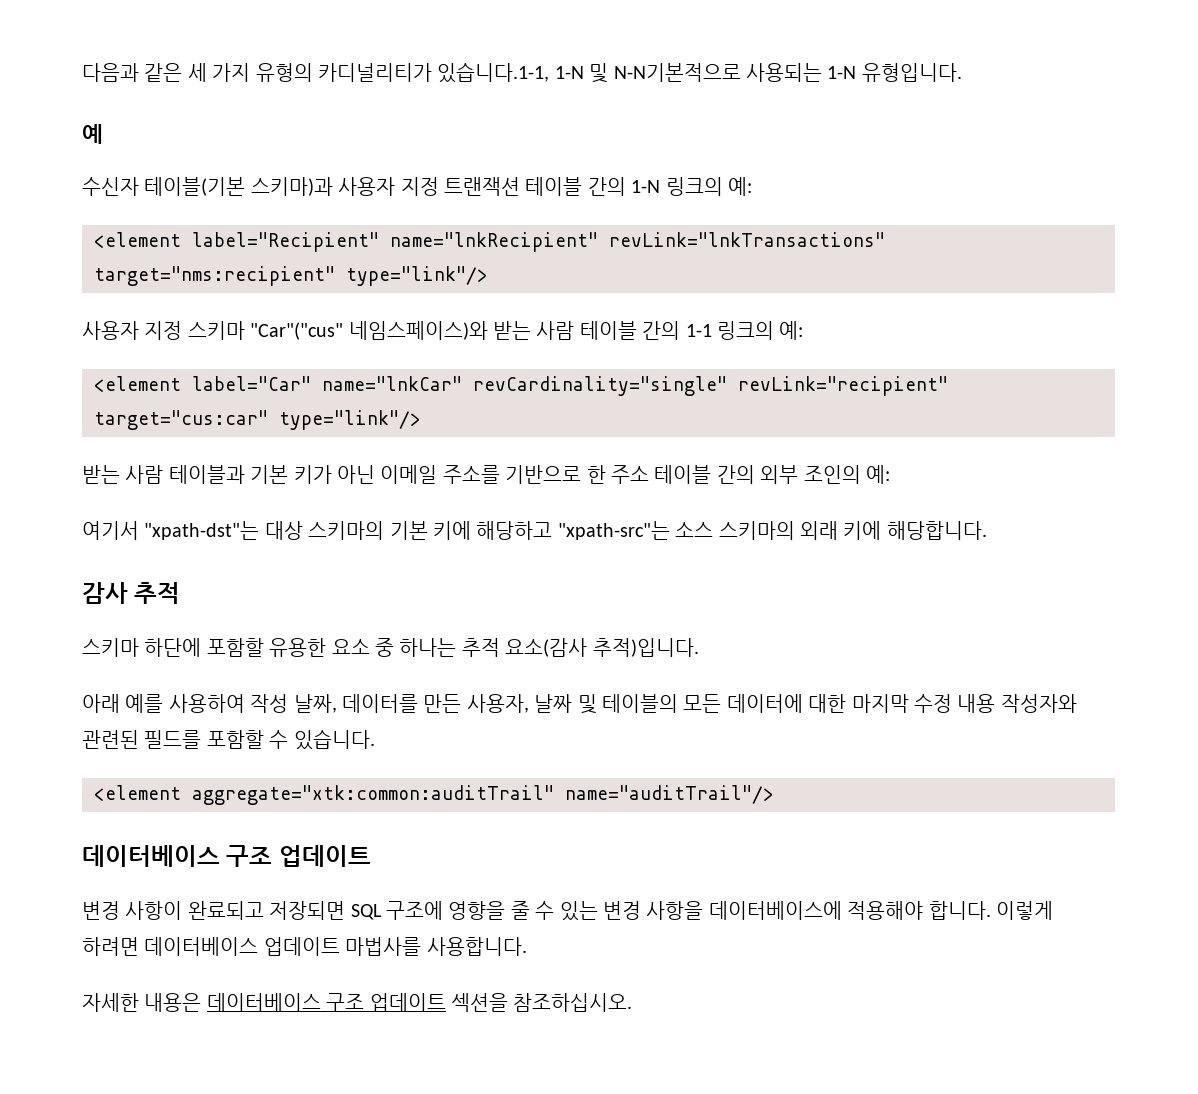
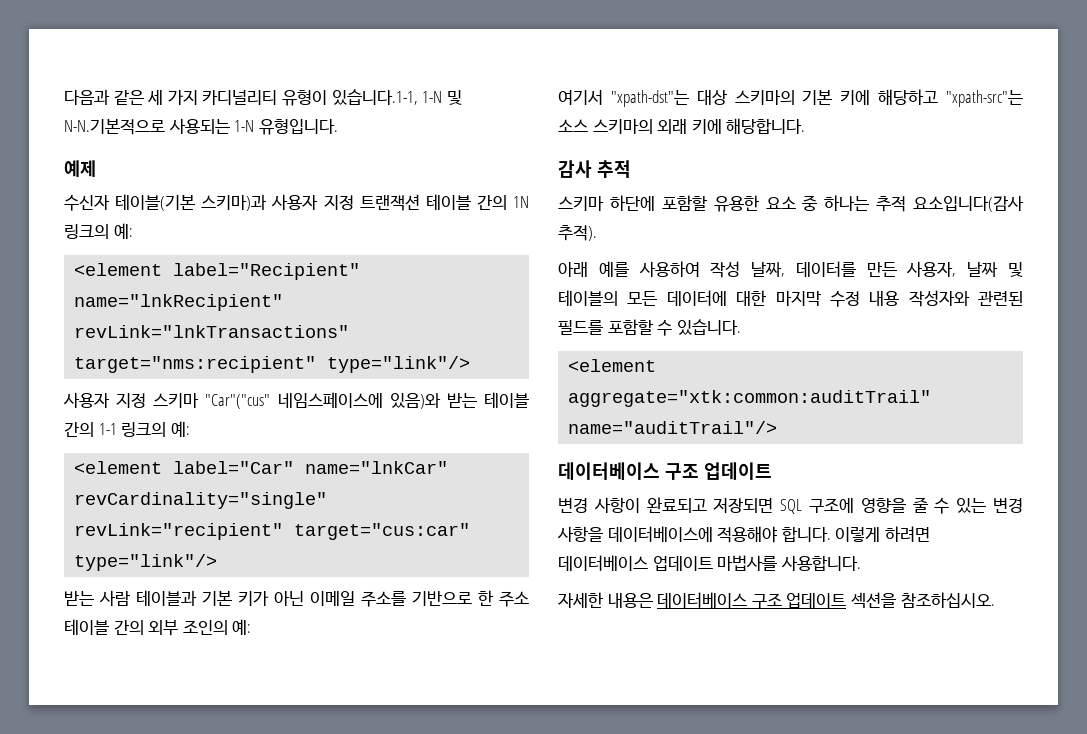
[255,63,432,82] 유형의 카디널리티가 -> [202,90,327,106] 카디널리티 유형이
[613,63,741,82] N-N기본적으로 -> [64,118,165,135] N-N.기본적으로
[82,124,103,144] 예 -> [64,160,96,177] 예제
[631,180,661,193] 1-N -> [513,196,529,208] 1N
[348,321,575,340] 네임스페이스)와 받는 사람 -> [277,392,477,409] 네임스페이스에 있음)와 받는
[505,638,699,657] 요소(감사 추적)입니다. -> [913,195,1024,212] [558,225,597,241] 요소입니다(감사 추적).

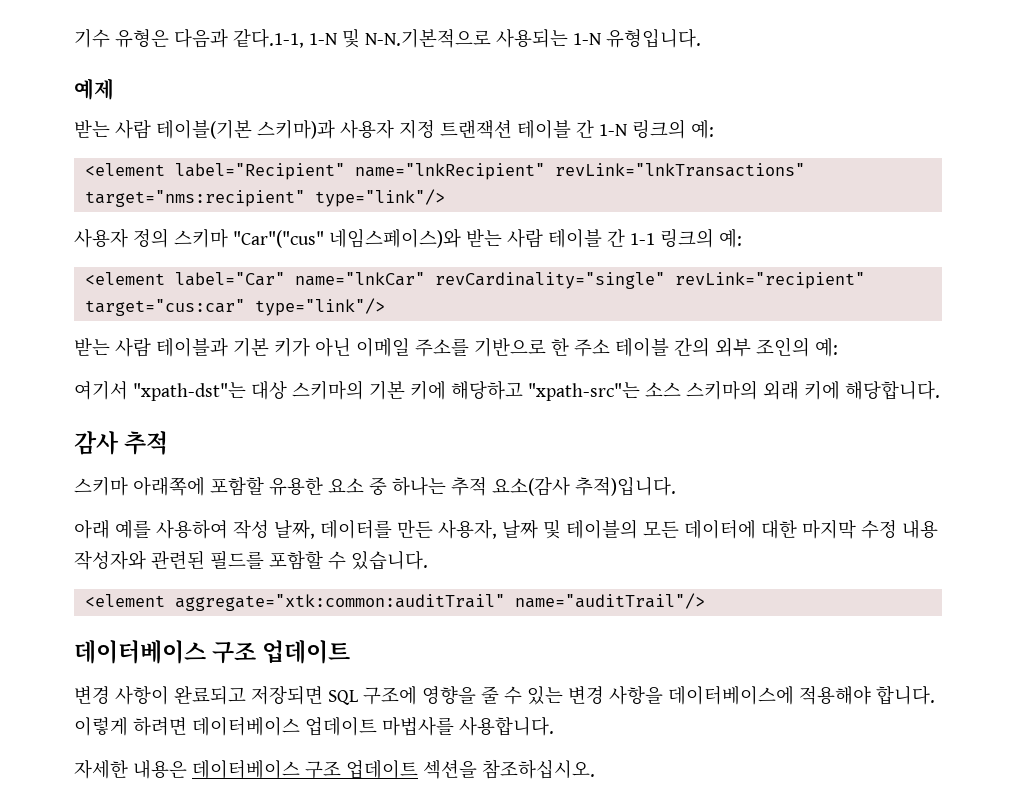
[64,89,418,106] 다음과 같은 세 가지 카디널리티 유형이 있습니다.1-1, -> [74,28,304,48] 기수 유형은 다음과 같다.1-1,
[64,195,110,211] 수신자 -> [74,120,151,139] 받는 사람
[476,195,529,210] 간의 1N -> [575,120,627,138] 간 1-N
[116,393,147,408] 지정 -> [132,228,169,248] 정의
[277,392,529,409] [64,422,94,437] 네임스페이스에 있음)와 받는 테이블 간의 -> [328,228,625,248] 네임스페이스)와 받는 사람 테이블 간
[609,195,655,211] 하단에 -> [132,477,205,496] 아래쪽에
[913,195,1024,212] [558,225,597,241] 요소입니다(감사 추적). -> [491,476,676,496] 요소(감사 추적)입니다.

